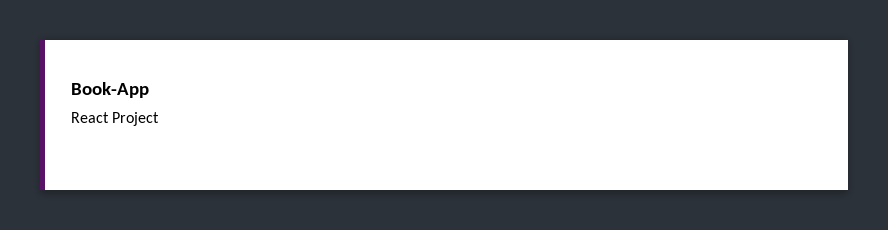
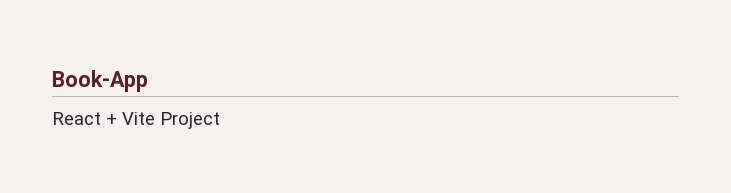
(109, 117) none -> [106,112,155,125] + Vite

